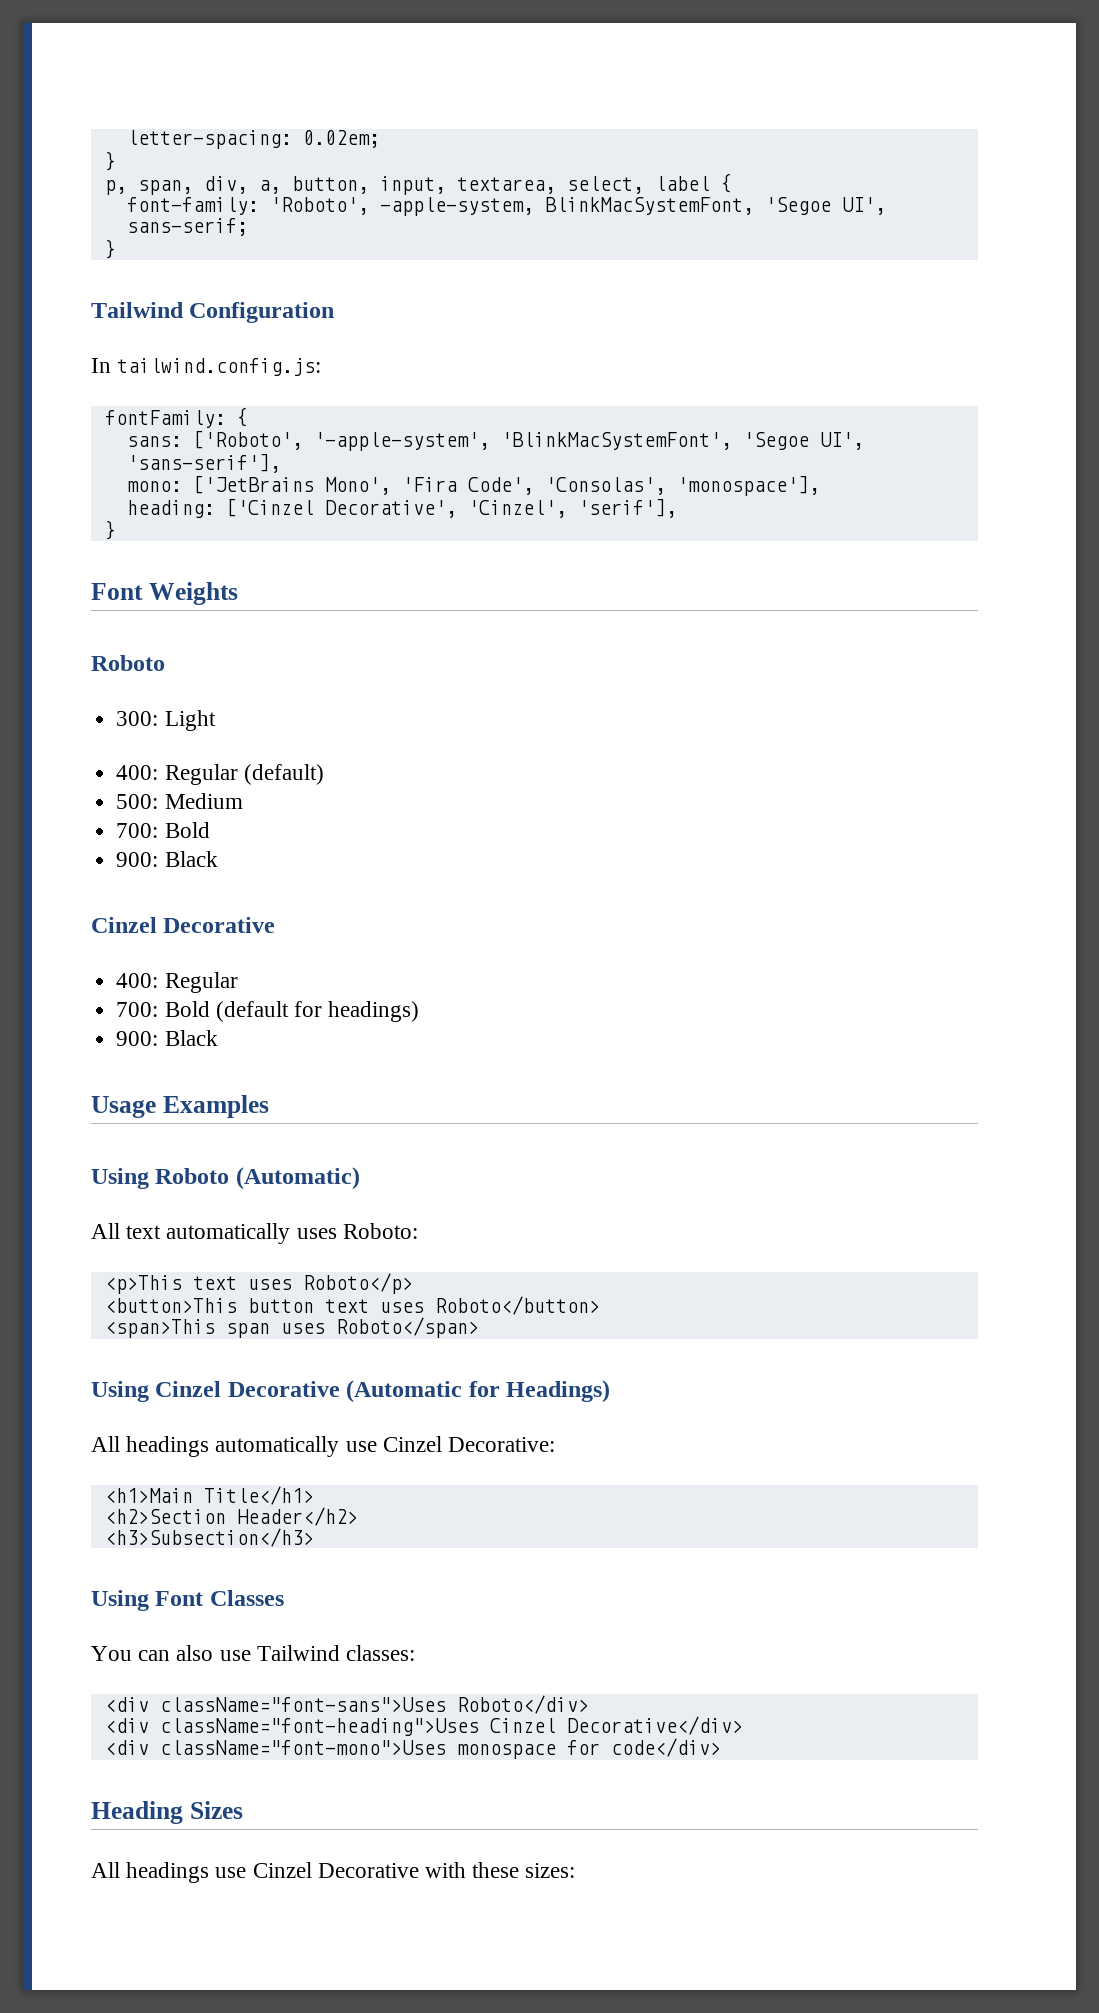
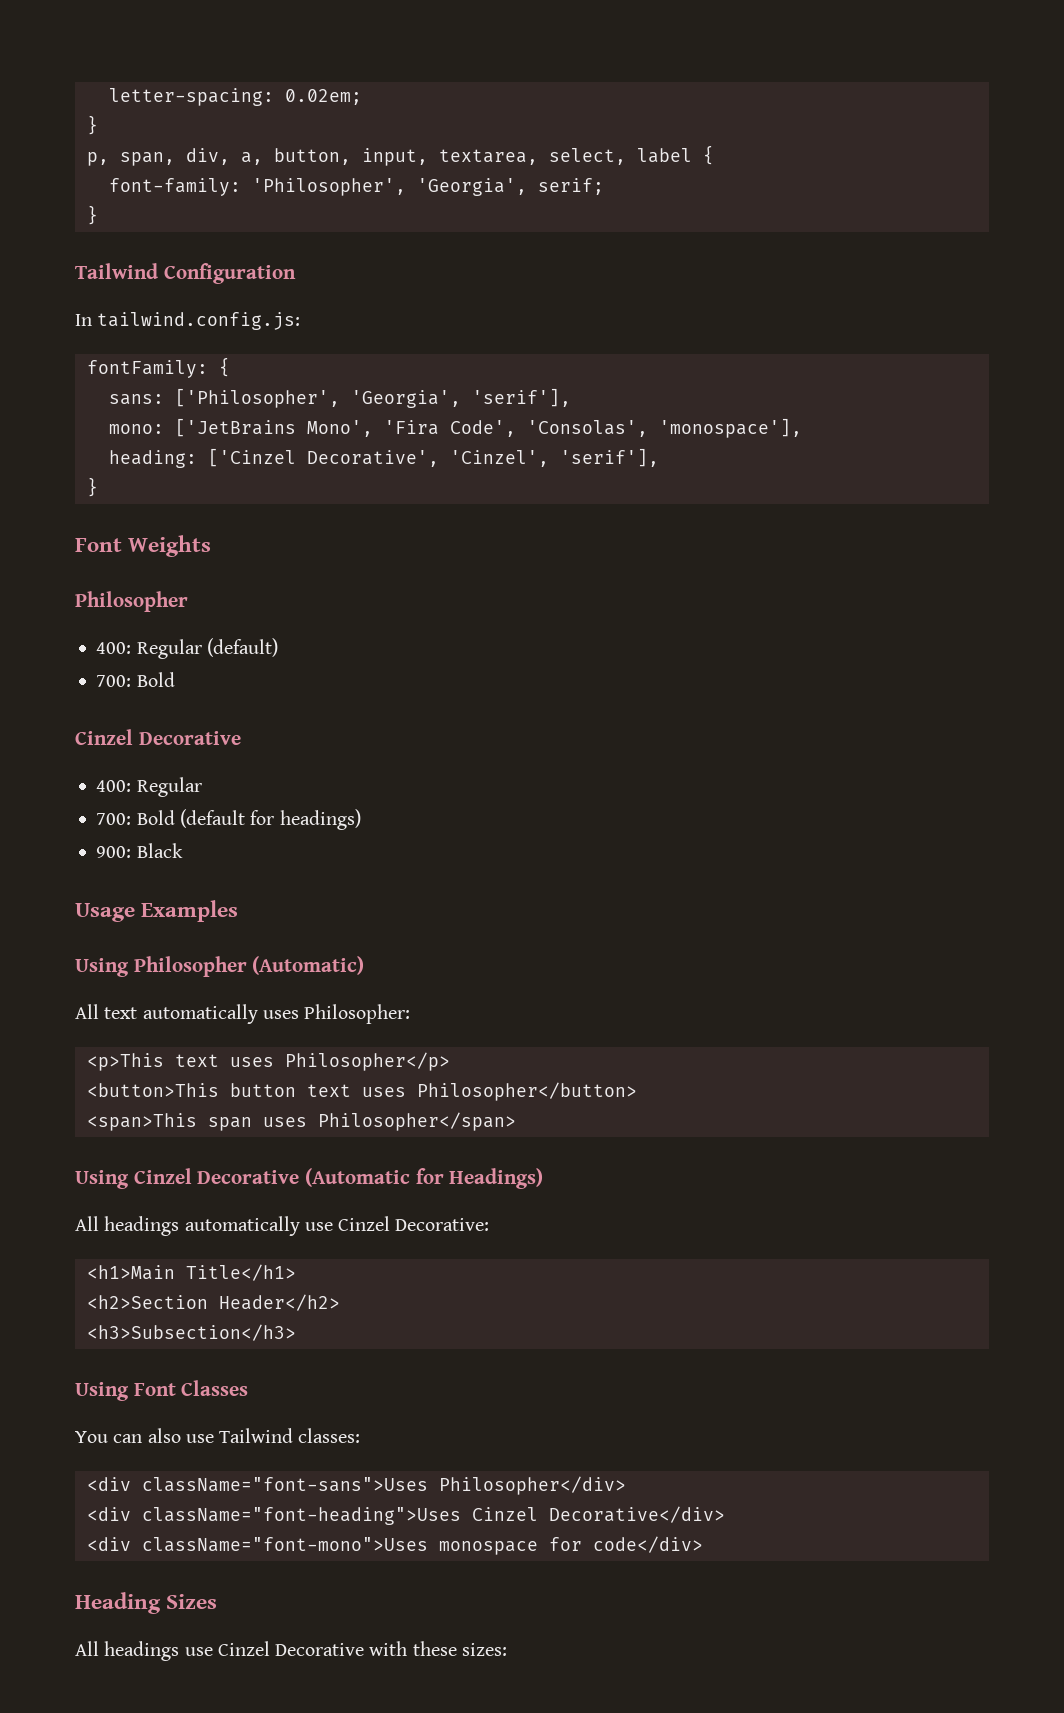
[269,197,886,216] [126,218,248,236] 'Roboto', -apple-system, BlinkMacSystemFont, 'Segoe UI', sans-serif; -> [251,178,604,196] 'Philosopher', 'Georgia', serif;
[192,430,864,451] [126,453,281,473] ['Roboto', '-apple-system', 'BlinkMacSystemFont', 'Segoe UI', 'sans-serif'], -> [174,388,571,408] ['Philosopher', 'Georgia', 'serif'],
[91,655,165,671] [116,710,216,731] Roboto // 300: Light -> [75,591,188,612] Philosopher
[116,793,243,809] [116,822,210,838] [116,851,218,867] // 500: Medium // 700: Bold // 900: Black -> [96,672,175,687] // 700: Bold
[155,1168,230,1184] Roboto -> [133,956,247,977] Philosopher
[342,1223,418,1239] Roboto: -> [304,1004,411,1024] Philosopher:
[302,1273,413,1294] Roboto</p> -> [284,1052,450,1071] Philosopher</p>
[434,1296,600,1315] Roboto</button> -> [416,1082,637,1101] Philosopher</button>
[335,1317,479,1338] Roboto</span> -> [317,1112,516,1131] Philosopher</span>
[456,1695,589,1714] Roboto</div> -> [438,1476,626,1495] Philosopher</div>

